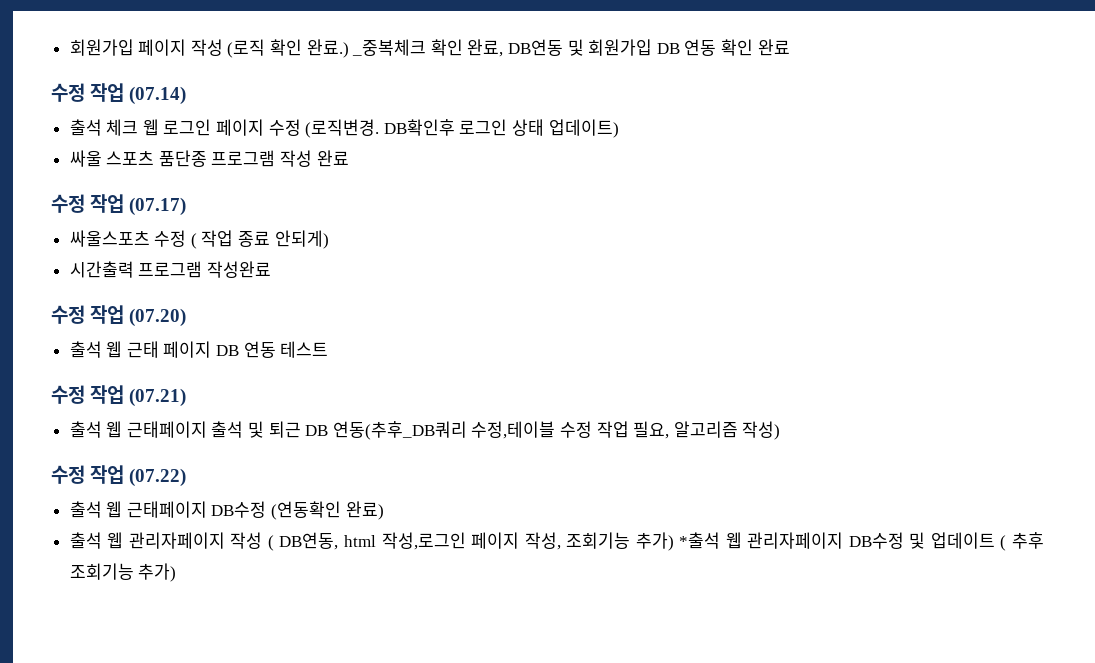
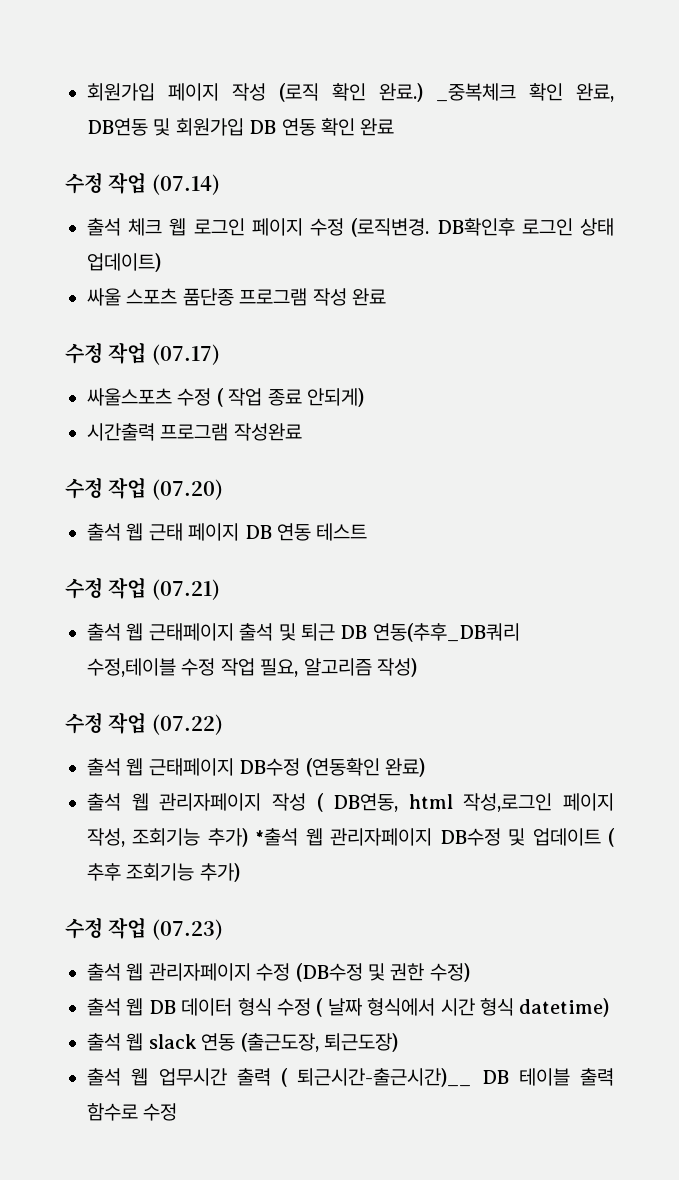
(177, 572) none -> [65,917,223,940] [87,963,470,982] [87,998,610,1017] [87,1033,398,1052] [87,1068,614,1087] [87,1103,178,1121] // 수정 작업 (07.23) // 출석 웹 관리자페이지 수정 (DB수정 및 권한 수정) // 출석 웹 DB 데이터 형식 수정 ( 날짜 형식에서 시간 형식 datetime) // 출석 웹 slack 연동 (출근도장, 퇴근도장) // 출석 웹 업무시간 출력 ( 퇴근시간-출근시간)__ DB 테이블 출력 함수로 수정

